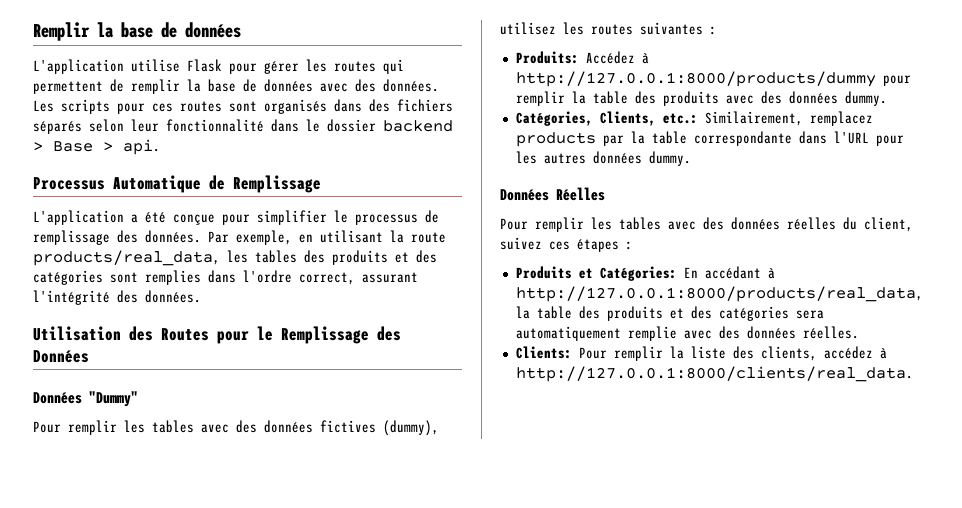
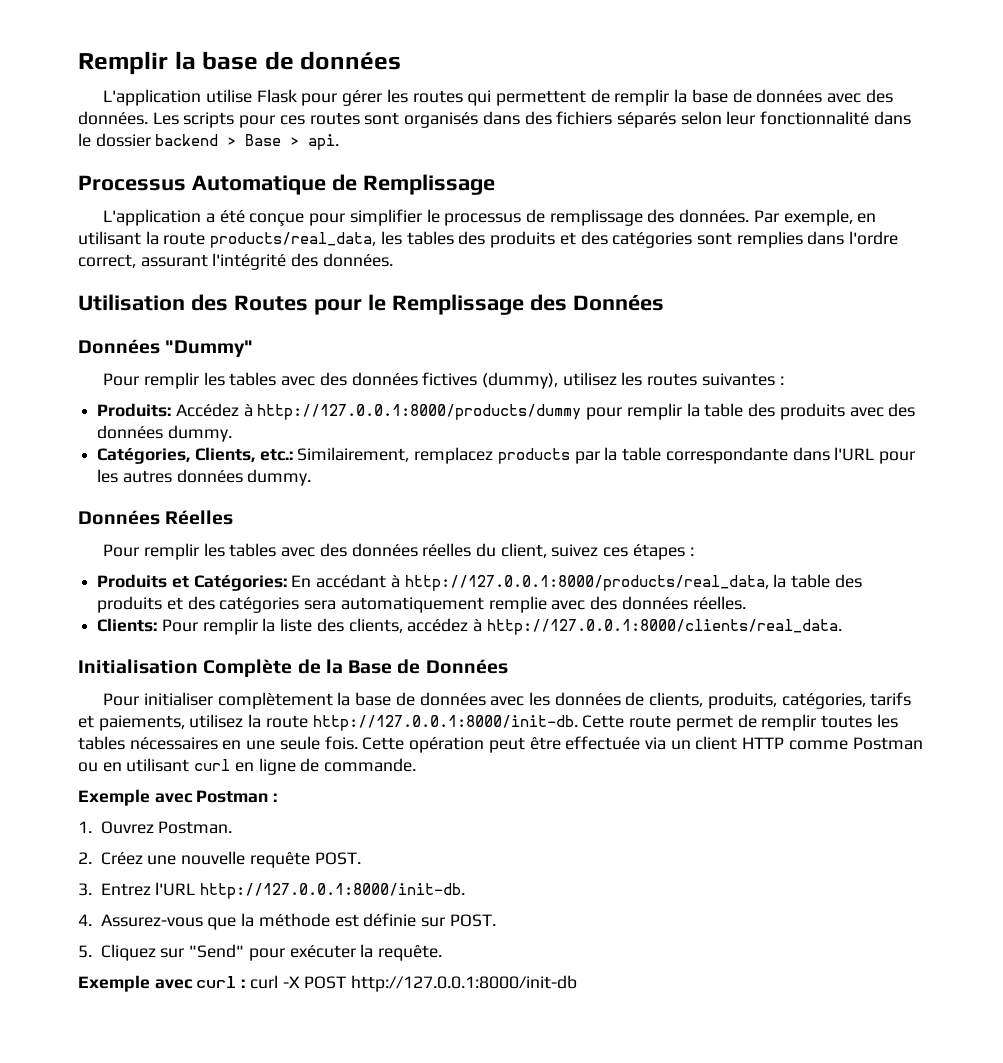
(913, 374) none -> [78,659,508,678] [103,692,912,709] [78,714,898,731] [78,736,923,753] [78,758,417,775] [78,789,278,806] [78,821,233,834] [78,851,361,868] [78,882,466,899] [78,913,496,930] [78,944,443,961] [78,975,578,992] // Initialisation Complète de la Base de Données // Pour initialiser complètement la base de données avec les données de clients, produits, catégories, tarifs et paiements, utilisez la route http://127.0.0.1:8000/init-db. Cette route permet de remplir toutes les tables nécessaires en une seule fois. Cette opération peut être effectuée via un client HTTP comme Postman ou en utilisant curl en ligne de commande. // Exemple avec Postman : // 1. Ouvrez Postman. // 2. Créez une nouvelle requête POST. // 3. Entrez l'URL http://127.0.0.1:8000/init-db. // 4. Assurez-vous que la méthode est définie sur POST. // 5. Cliquez sur "Send" pour exécuter la requête. // Exemple avec curl : curl -X POST http://127.0.0.1:8000/init-db

